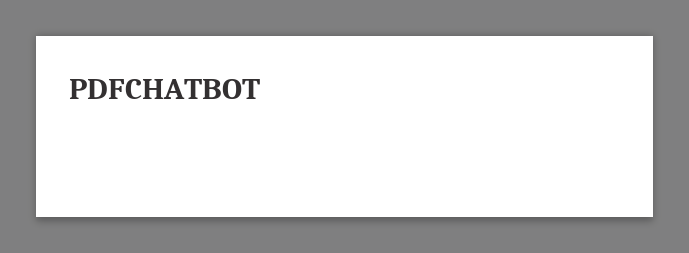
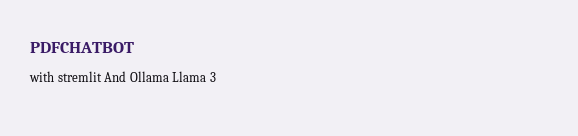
(260, 89) none -> [29,71,216,82] // with stremlit And Ollama Llama 3

